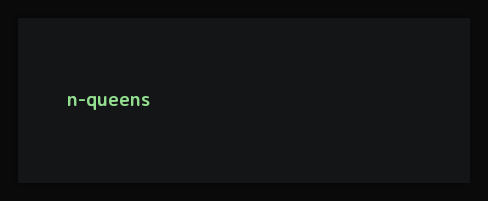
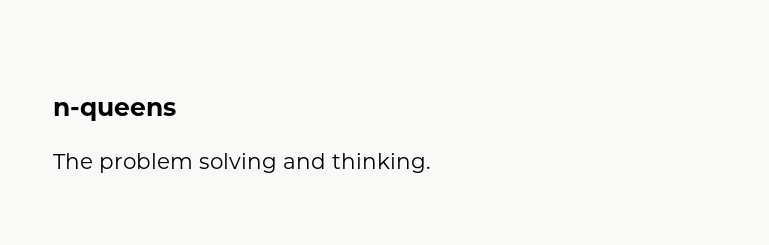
(150, 103) none -> [53,153,431,173] // The problem solving and thinking.

